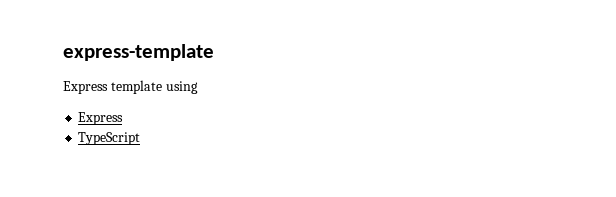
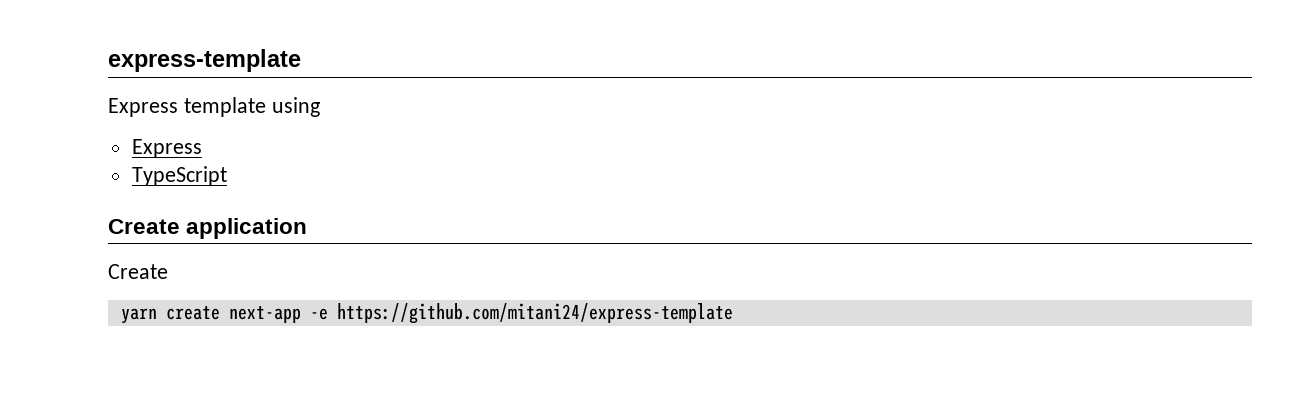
(141, 138) none -> [108,218,308,239] [108,264,168,279] [120,303,733,324] // Create application // Create // yarn create next-app -e https://github.com/mitani24/express-template

